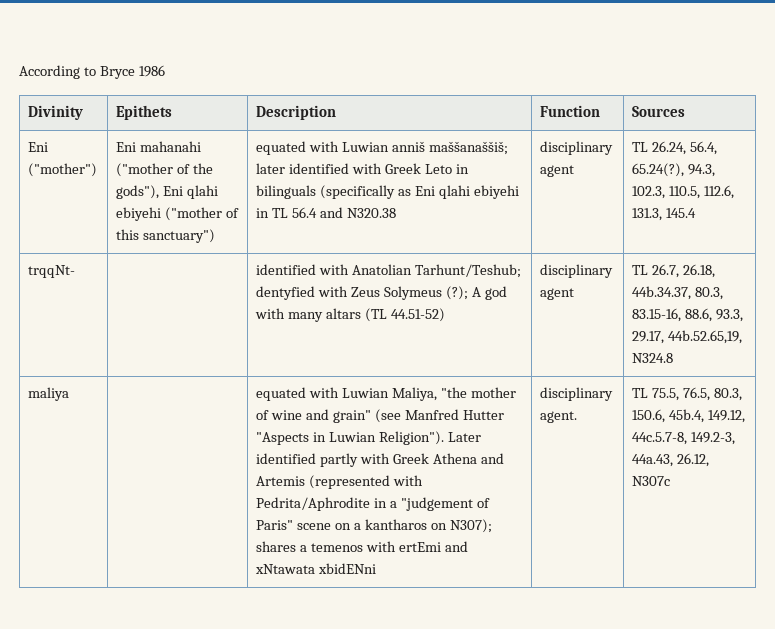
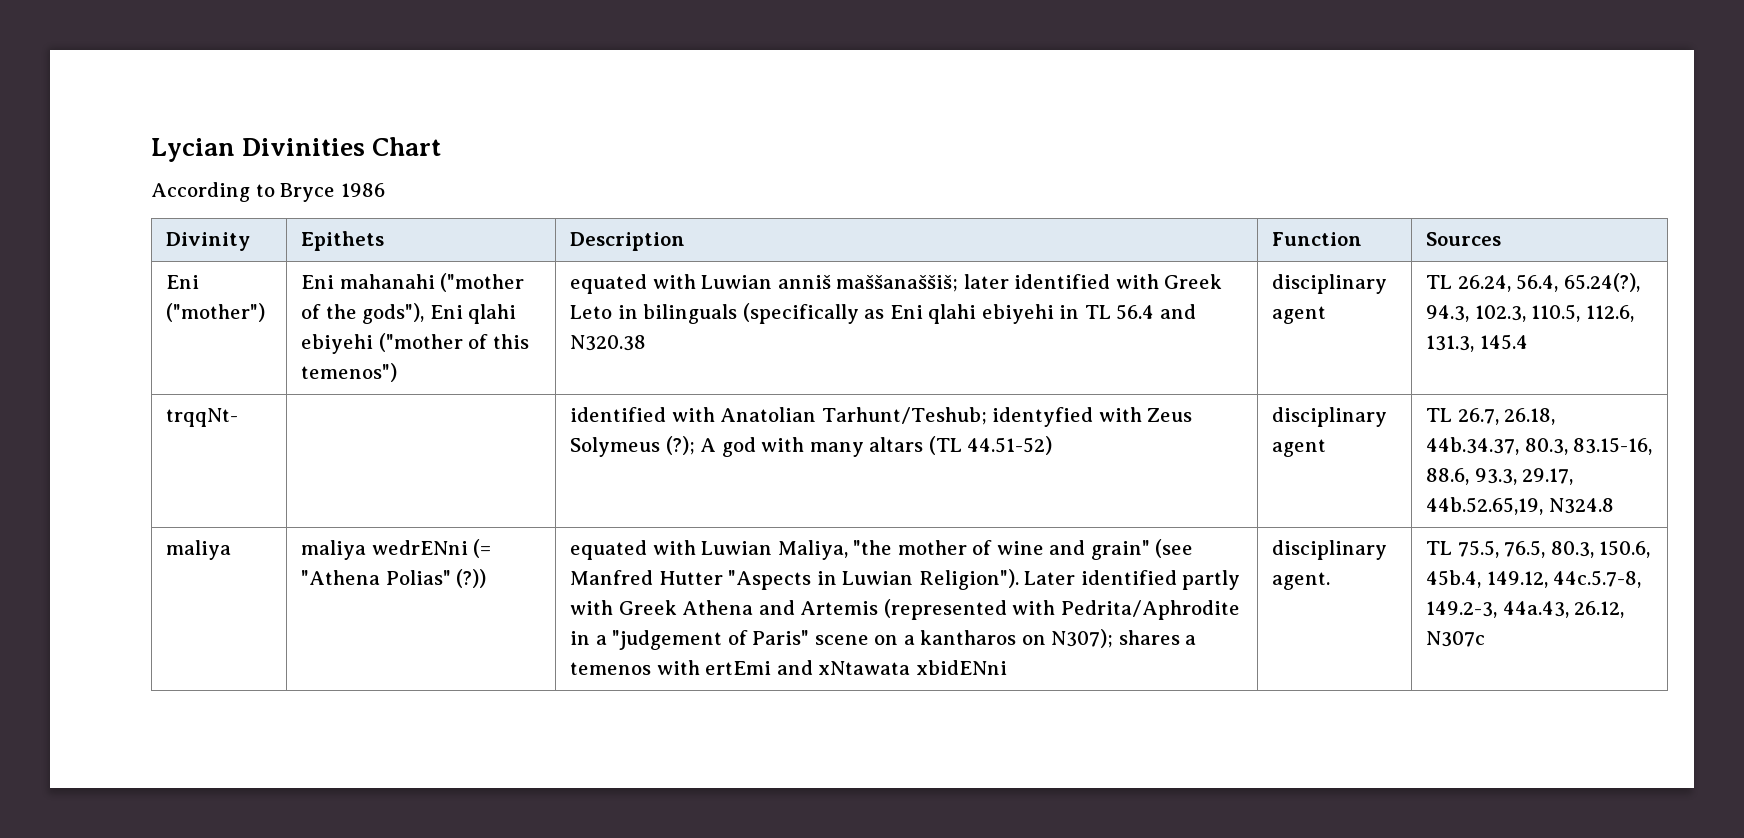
(19, 72) none -> [151,137,442,162] Lycian Divinities Chart //
[143,229,216,243] sanctuary") -> [300,363,397,382] temenos")
[256,286,316,300] dentyfied -> [992,407,1094,427] identyfied
(70, 394) none -> [300,539,492,560] [300,569,487,588] maliya wedrENni (= "Athena Polias" (?))

